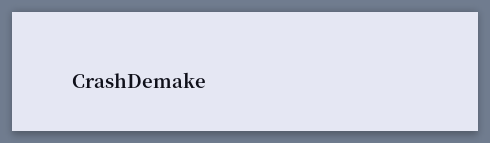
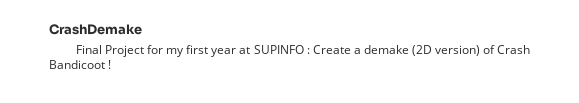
(206, 80) none -> [75,45,531,57] [49,60,112,69] // Final Project for my first year at SUPINFO : Create a demake (2D version) of Crash Bandicoot !

